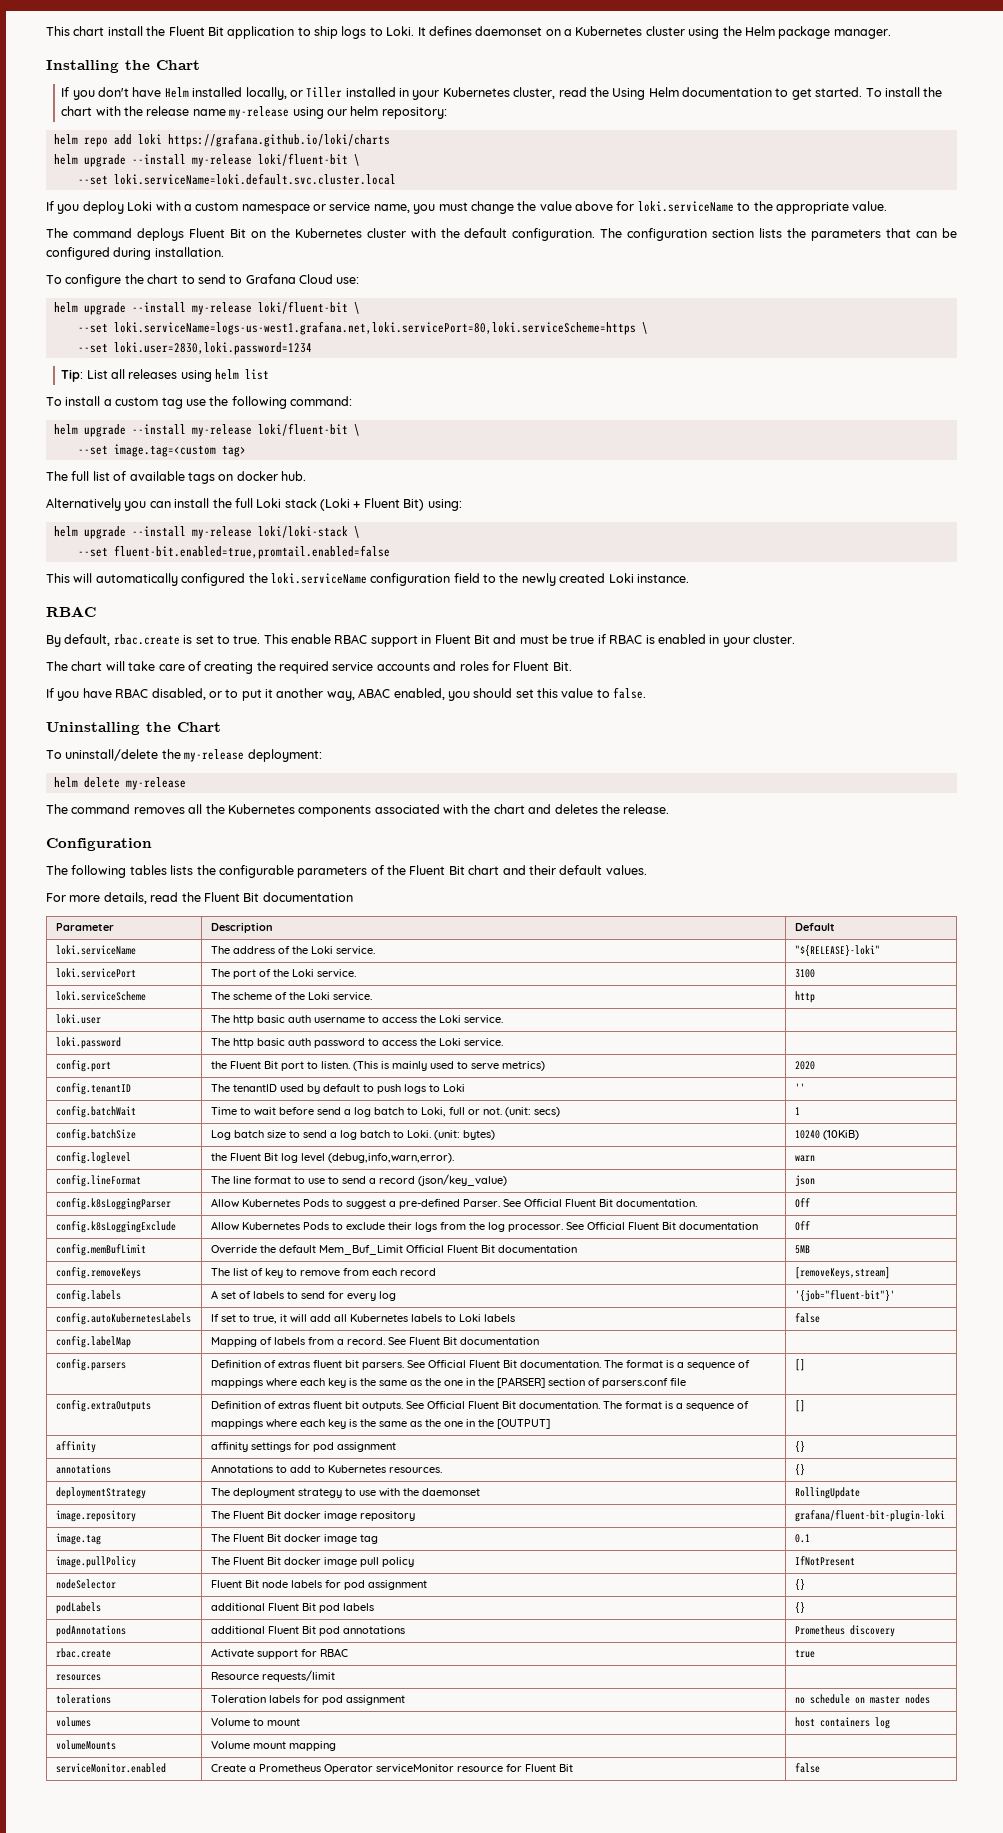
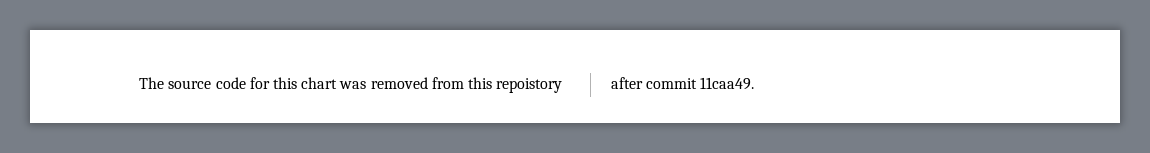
[46,26,891,39] [46,60,200,73] [61,87,943,100] [61,106,447,119] [53,133,390,147] [53,153,360,167] [77,173,396,185] [46,201,888,214] [46,228,958,241] [46,247,224,260] [46,274,360,287] [53,301,360,315] [77,321,648,335] [77,342,312,355] [61,369,270,382] [46,396,352,409] [53,423,360,437] [77,444,246,457] [46,471,306,484] [46,498,462,511] [53,526,360,539] [77,545,390,559] [46,573,689,586] [46,606,96,617] [46,634,795,647] [46,661,572,674] [46,687,647,701] [46,722,221,735] [46,749,322,762] [53,777,186,790] [46,804,670,817] [46,838,152,851] [46,865,647,878] [46,892,353,904] [55,923,114,931] [210,922,273,933] [794,923,835,931] [55,945,136,955] [210,946,375,954] [794,945,880,956] [55,968,136,978] [210,969,356,979] [794,969,815,978] [55,991,146,1001] [210,992,372,1000] [794,991,815,1003] [55,1014,101,1024] [210,1015,503,1025] [55,1037,121,1049] [210,1038,503,1048] [55,1060,111,1072] [210,1061,545,1071] [794,1061,815,1070] [55,1083,131,1095] [210,1084,465,1094] [794,1083,805,1092] [55,1106,136,1118] [210,1107,560,1117] [794,1107,800,1115] [55,1129,136,1141] [210,1130,495,1140] [794,1130,859,1140] [55,1152,131,1164] [210,1153,454,1163] [794,1155,815,1162] [55,1175,141,1187] [210,1174,507,1186] [794,1175,815,1187] [55,1198,171,1210] [210,1198,697,1209] [794,1198,810,1208] [55,1221,176,1233] [210,1221,758,1232] [794,1221,810,1231] [55,1244,146,1256] [210,1245,577,1255] [794,1245,810,1254] [55,1267,141,1279] [210,1268,436,1278] [794,1267,890,1279] [55,1290,121,1302] [210,1290,396,1301] [794,1290,895,1302] [55,1313,191,1325] [210,1314,515,1324] [794,1313,820,1323] [55,1336,131,1348] [210,1337,539,1347] [55,1359,126,1371] [210,1360,750,1370] [210,1377,686,1388] [794,1359,805,1371] [55,1400,151,1412] [210,1401,749,1411] [210,1419,550,1429] [794,1400,805,1412] [55,1441,96,1453] [210,1442,396,1452] [794,1441,805,1452] [55,1464,111,1474] [210,1464,442,1473] [794,1464,805,1475] [55,1487,146,1499] [210,1488,480,1498] [794,1487,860,1499] [55,1510,136,1522] [210,1511,415,1521] [794,1510,945,1522] [55,1533,101,1545] [210,1534,378,1544] [794,1534,810,1543] [55,1556,136,1568] [210,1557,414,1567] [794,1556,855,1566] [55,1579,116,1589] [210,1580,427,1590] [794,1579,805,1590] [55,1602,101,1614] [210,1603,374,1613] [794,1602,805,1613] [55,1625,126,1637] [210,1626,405,1636] [794,1625,895,1637] [55,1648,111,1658] [210,1648,348,1659] [794,1649,815,1658] [55,1674,101,1681] [210,1670,335,1682] [55,1694,111,1704] [210,1695,405,1705] [794,1694,930,1704] [55,1717,91,1727] [210,1718,300,1726] [794,1717,890,1729] [55,1740,116,1750] [210,1741,336,1751] [55,1763,166,1773] [210,1764,573,1774] [794,1763,820,1773] This chart install the Fluent Bit application to ship logs to Loki. It defines daemonset on a Kubernetes cluster using the Helm package manager. // Installing the Chart // If you don't have Helm installed locally, or Tiller installed in your Kubernetes cluster, read the Using Helm documentation to get started. To install the chart with the release name my-release using our helm repository: // helm repo add loki https://grafana.github.io/loki/charts // helm upgrade --install my-release loki/fluent-bit \ // --set loki.serviceName=loki.default.svc.cluster.local // If you deploy Loki with a custom namespace or service name, you must change the value above for loki.serviceName to the appropriate value. // The command deploys Fluent Bit on the Kubernetes cluster with the default configuration. The configuration section lists the parameters that can be configured during installation. // To configure the chart to send to Grafana Cloud use: // helm upgrade --install my-release loki/fluent-bit \ // --set loki.serviceName=logs-us-west1.grafana.net,loki.servicePort=80,loki.serviceScheme=https \ // --set loki.user=2830,loki.password=1234 // Tip: List all releases using helm list // To install a custom tag use the following command: // helm upgrade --install my-release loki/fluent-bit \ // --set image.tag=<custom tag> // The full list of available tags on docker hub. // Alternatively you can install the full Loki stack (Loki + Fluent Bit) using: // helm upgrade --install my-release loki/loki-stack \ // --set fluent-bit.enabled=true,promtail.enabled=false // This will automatically configured the loki.serviceName configuration field to the newly created Loki instance. // RBAC // By default, rbac.create is set to true. This enable RBAC support in Fluent Bit and must be true if RBAC is enabled in your cluster. // The chart will take care of creating the required service accounts and roles for Fluent Bit. // If you have RBAC disabled, or to put it another way, ABAC enabled, you should set this value to false. // Uninstalling the Chart // To uninstall/delete the my-release deployment: // helm delete my-release // The command removes all the Kubernetes components associated with the chart and deletes the release. // Configuration // The following tables lists the configurable parameters of the Fluent Bit chart and their default values. // For more details, read the Fluent Bit documentation // Parameter | Description | Default // loki.serviceName | The address of the Loki service. | "${RELEASE}-loki" // loki.servicePort | The port of the Loki service. | 3100 // loki.serviceScheme | The scheme of the Loki service. | http // loki.user | The http basic auth username to access the Loki service. | // loki.password | The http basic auth password to access the Loki service. | // config.port | the Fluent Bit port to listen. (This is mainly used to serve metrics) | 2020 // config.tenantID | The tenantID used by default to push logs to Loki | '' // config.batchWait | Time to wait before send a log batch to Loki, full or not. (unit: secs) | 1 // config.batchSize | Log batch size to send a log batch to Loki. (unit: bytes) | 10240 (10KiB) // config.loglevel | the Fluent Bit log level (debug,info,warn,error). | warn // config.lineFormat | The line format to use to send a record (json/key_value) | json // config.k8sLoggingParser | Allow Kubernetes Pods to suggest a pre-defined Parser. See Official Fluent Bit documentation. | Off // config.k8sLoggingExclude | Allow Kubernetes Pods to exclude their logs from the log processor. See Official Fluent Bit documentation | Off // config.memBufLimit | Override the default Mem_Buf_Limit Official Fluent Bit documentation | 5MB // config.removeKeys | The list of key to remove from each record | [removeKeys,stream] // config.labels | A set of labels to send for every log | '{job="fluent-bit"}' // config.autoKubernetesLabels | If set to true, it will add all Kubernetes labels to Loki labels | false // config.labelMap | Mapping of labels from a record. See Fluent Bit documentation | // config.parsers | Definition of extras fluent bit parsers. See Official Fluent Bit documentation. The format is a sequence of mappings where each key is the same as the one in the [PARSER] section of parsers.conf file | [] // config.extraOutputs | Definition of extras fluent bit outputs. See Official Fluent Bit documentation. The format is a sequence of mappings where each key is the same as the one in the [OUTPUT] | [] // affinity | affinity settings for pod assignment | {} // annotations | Annotations to add to Kubernetes resources. | {} // deploymentStrategy | The deployment strategy to use with the daemonset | RollingUpdate // image.repository | The Fluent Bit docker image repository | grafana/fluent-bit-plugin-loki // image.tag | The Fluent Bit docker image tag | 0.1 // image.pullPolicy | The Fluent Bit docker image pull policy | IfNotPresent // nodeSelector | Fluent Bit node labels for pod assignment | {} // podLabels | additional Fluent Bit pod labels | {} // podAnnotations | additional Fluent Bit pod annotations | Prometheus discovery // rbac.create | Activate support for RBAC | true // resources | Resource requests/limit | // tolerations | Toleration labels for pod assignment | no schedule on master nodes // volumes | Volume to mount | host containers log // volumeMounts | Volume mount mapping | // serviceMonitor.enabled | Create a Prometheus Operator serviceMonitor resource for Fluent Bit | false -> [139,77,755,93] The source code for this chart was removed from this repoistory after commit 11caa49.

